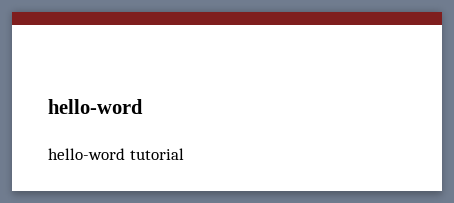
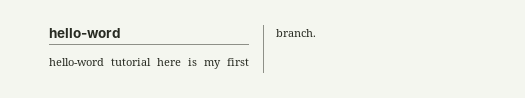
(184, 154) none -> [157,58,249,69] [276,29,316,37] here is my first branch.

